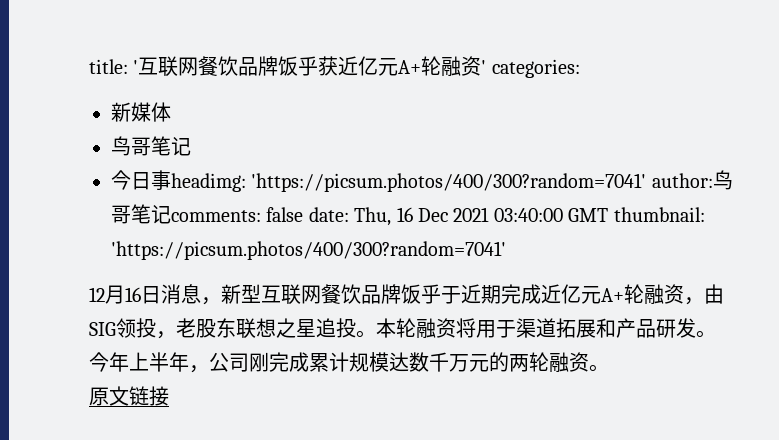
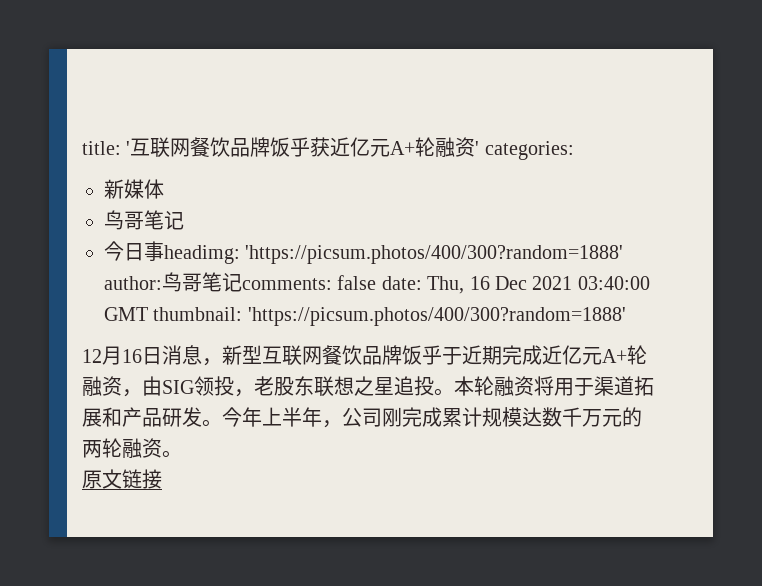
[251,173,647,192] 'https://picsum.photos/400/300?random=7041' -> [245,245,624,264] 'https://picsum.photos/400/300?random=1888'
[111,241,506,260] 'https://picsum.photos/400/300?random=7041' -> [247,307,626,326] 'https://picsum.photos/400/300?random=1888'

